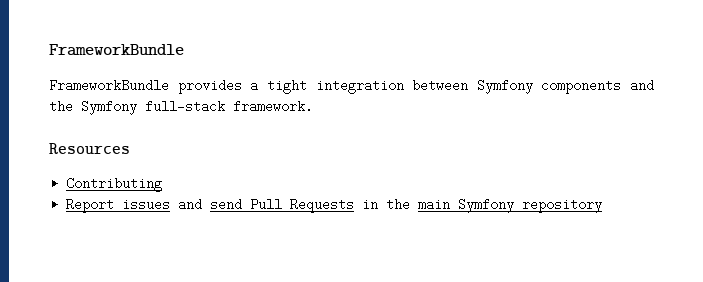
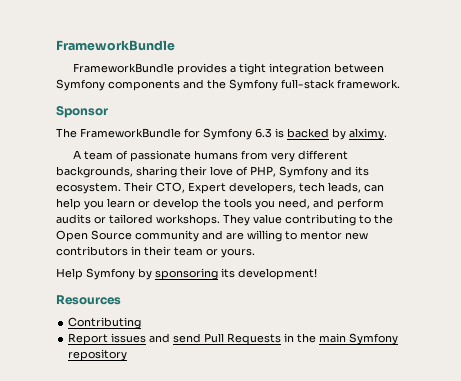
(313, 106) none -> [56,105,108,118] [56,128,387,140] [73,150,349,162] [56,166,369,178] [56,182,384,194] [56,198,384,210] [56,214,393,226] [56,230,368,242] [56,246,255,258] [56,268,317,280] // Sponsor // The FrameworkBundle for Symfony 6.3 is backed by alximy. // A team of passionate humans from very different backgrounds, sharing their love of PHP, Symfony and its ecosystem. Their CTO, Expert developers, tech leads, can help you learn or develop the tools you need, and perform audits or tailored workshops. They value contributing to the Open Source community and are willing to mentor new contributors in their team or yours. // Help Symfony by sponsoring its development!

